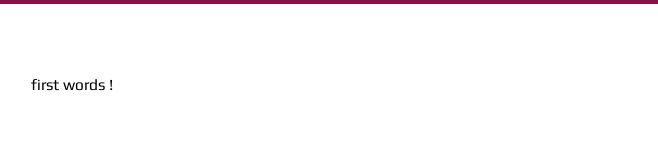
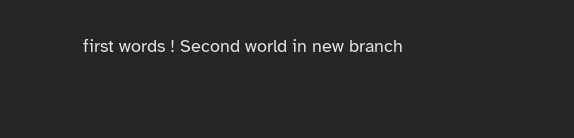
(114, 84) none -> [180,39,403,52] Second world in new branch

